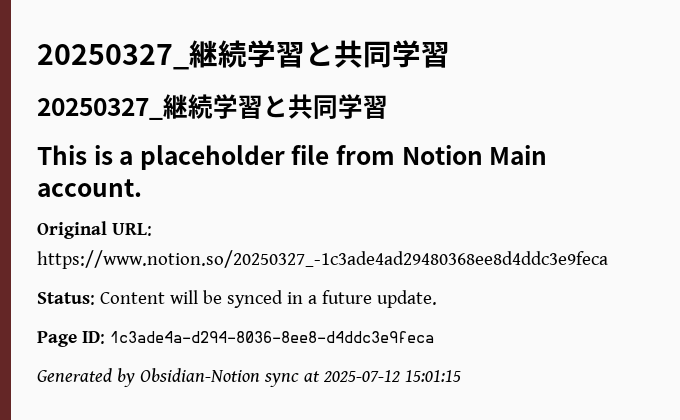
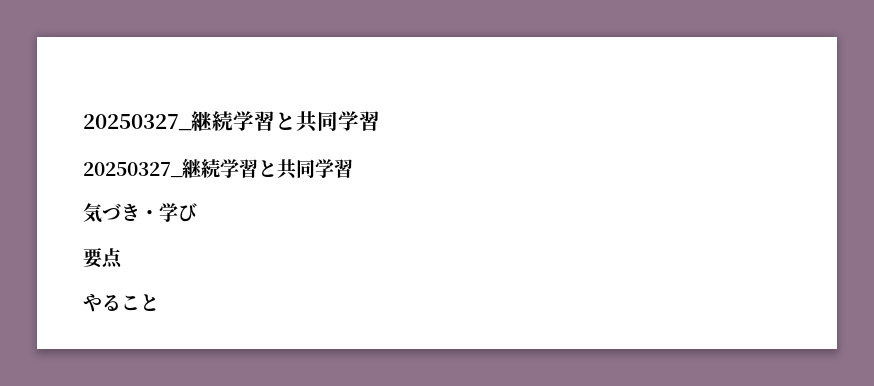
[37,145,548,170] [37,179,142,197] [37,221,152,239] [37,250,608,269] [37,290,437,308] [37,331,434,347] [37,368,461,387] This is a placeholder file from Notion Main account. // Original URL: https://www.notion.so/20250327_-1c3ade4ad29480368ee8d4ddc3e9feca // Status: Content will be synced in a future update. // Page ID: 1c3ade4a-d294-8036-8ee8-d4ddc3e9feca // Generated by Obsidian-Notion sync at 2025-07-12 15:01:15 -> [83,203,197,223] [83,248,123,269] [83,293,159,312] 気づき・学び // 要点 // やること

